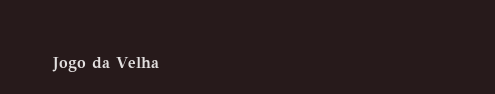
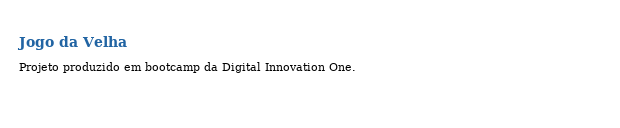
(159, 62) none -> [19,62,356,73] // Projeto produzido em bootcamp da Digital Innovation One.

